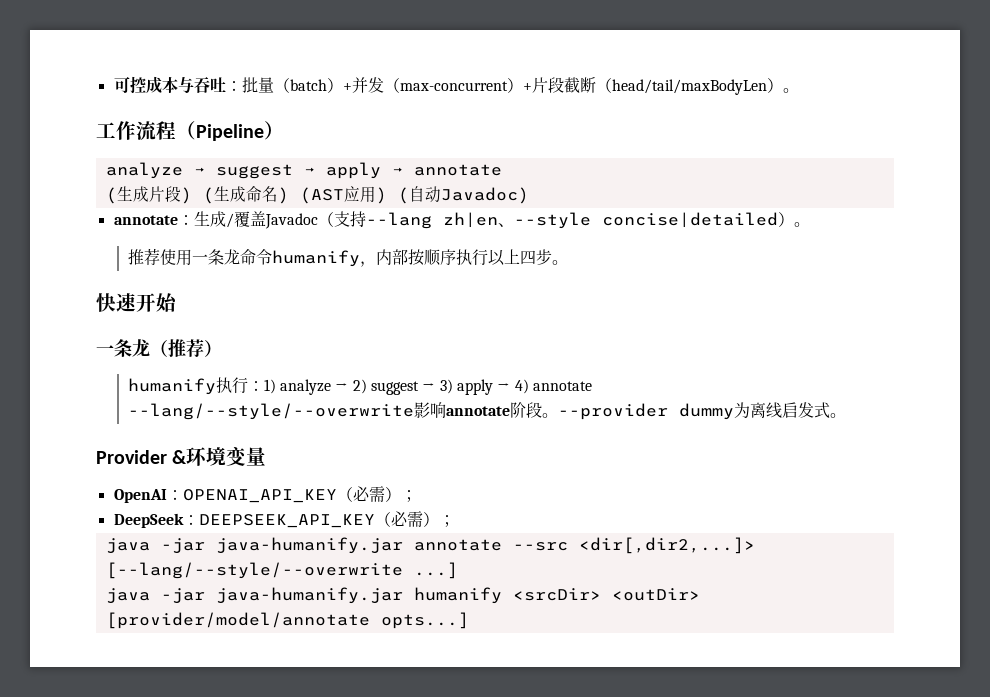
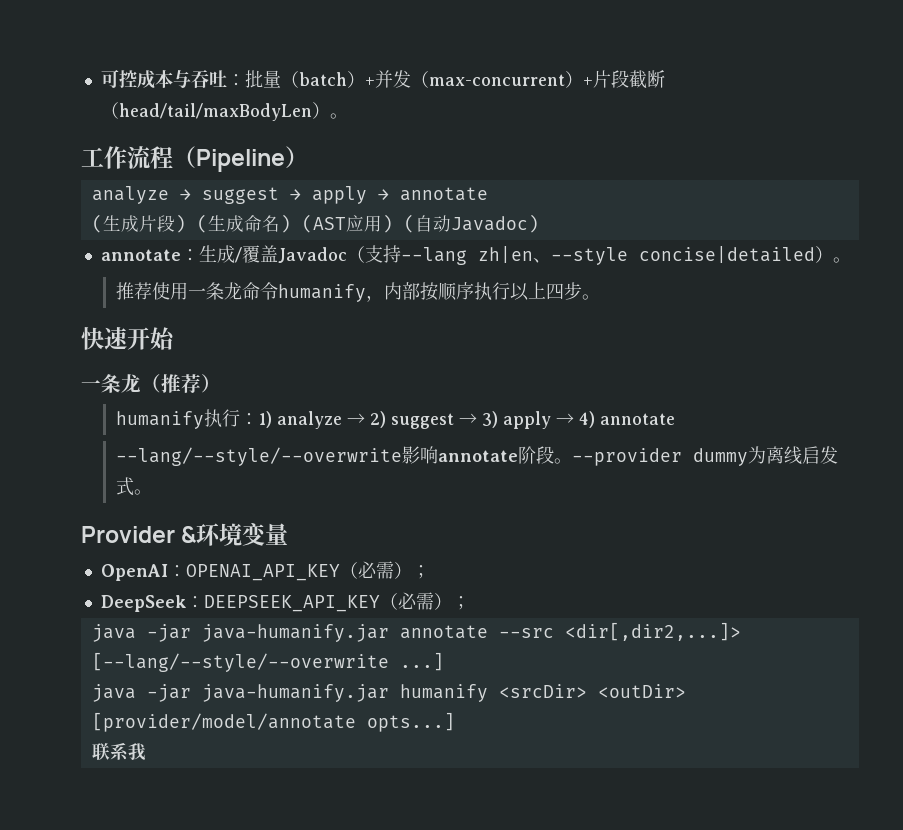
(469, 620) none -> [91,742,146,761] // 联系我

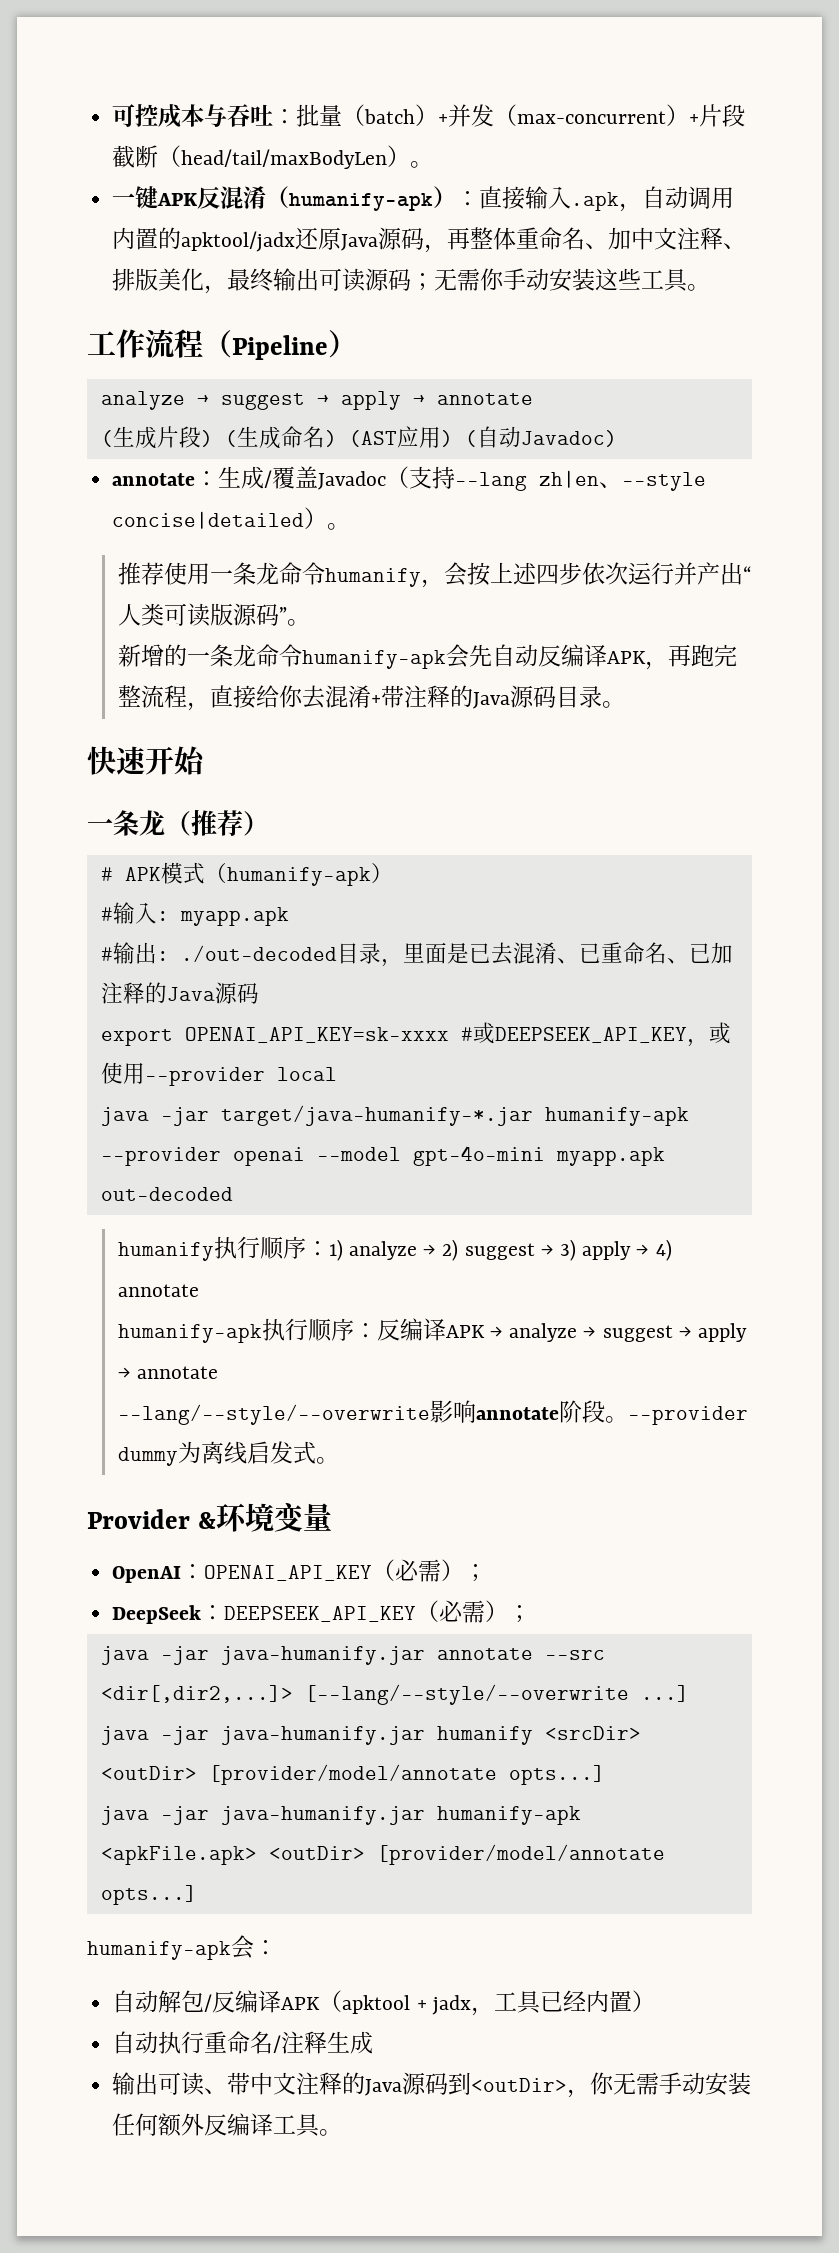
(348, 116) none -> [112,186,735,212] [112,227,747,253] [112,268,711,294] // 一键APK反混淆（humanify-apk）：直接输入.apk，自动调用内置的apktool/jadx还原Java源码，再整体重命名、加中文注释、排版美化，最终输出可读源码；无需你手动安装这些工具。
[383,282,582,301] 内部按顺序执行以上四步 -> [443,562,751,586] [117,603,310,627] [117,644,737,670] [117,685,602,711] 会按上述四步依次运行并产出“人类可读版源码”。 // 新增的一条龙命令humanify-apk会先自动反编译APK，再跑完整流程，直接给你去混淆+带注释的Java源码目录
(221, 383) none -> [100,862,393,886] [100,902,289,926] [100,942,733,967] [100,982,259,1004] [100,1022,731,1047] [100,1062,337,1086] [100,1105,689,1126] [100,1146,665,1166] [100,1187,233,1201] // # APK模式（humanify-apk） // #输入: myapp.apk // #输出: ./out-decoded目录，里面是已去混淆、已重命名、已加注释的Java源码 // export OPENAI_API_KEY=sk-xxxx #或DEEPSEEK_API_KEY，或使用--provider local // java -jar target/java-humanify-*.jar humanify-apk --provider openai --model gpt-4o-mini myapp.apk out-decoded
(240, 418) none -> [259,1236,306,1260] 顺序
(675, 419) none -> [117,1318,747,1343] [117,1366,218,1379] // humanify-apk执行顺序：反编译APK → analyze → suggest → apply → annotate
[91,742,146,761] 联系我 -> [100,1806,581,1825] [100,1844,665,1865] [100,1885,197,1905] [87,1935,277,1960] [112,1990,655,2016] [112,2031,374,2054] [112,2072,752,2098] [112,2113,343,2137] java -jar java-humanify.jar humanify-apk <apkFile.apk> <outDir> [provider/model/annotate opts...] // humanify-apk会： // 自动解包/反编译APK（apktool + jadx，工具已经内置） // 自动执行重命名/注释生成 // 输出可读、带中文注释的Java源码到<outDir>，你无需手动安装任何额外反编译工具。

